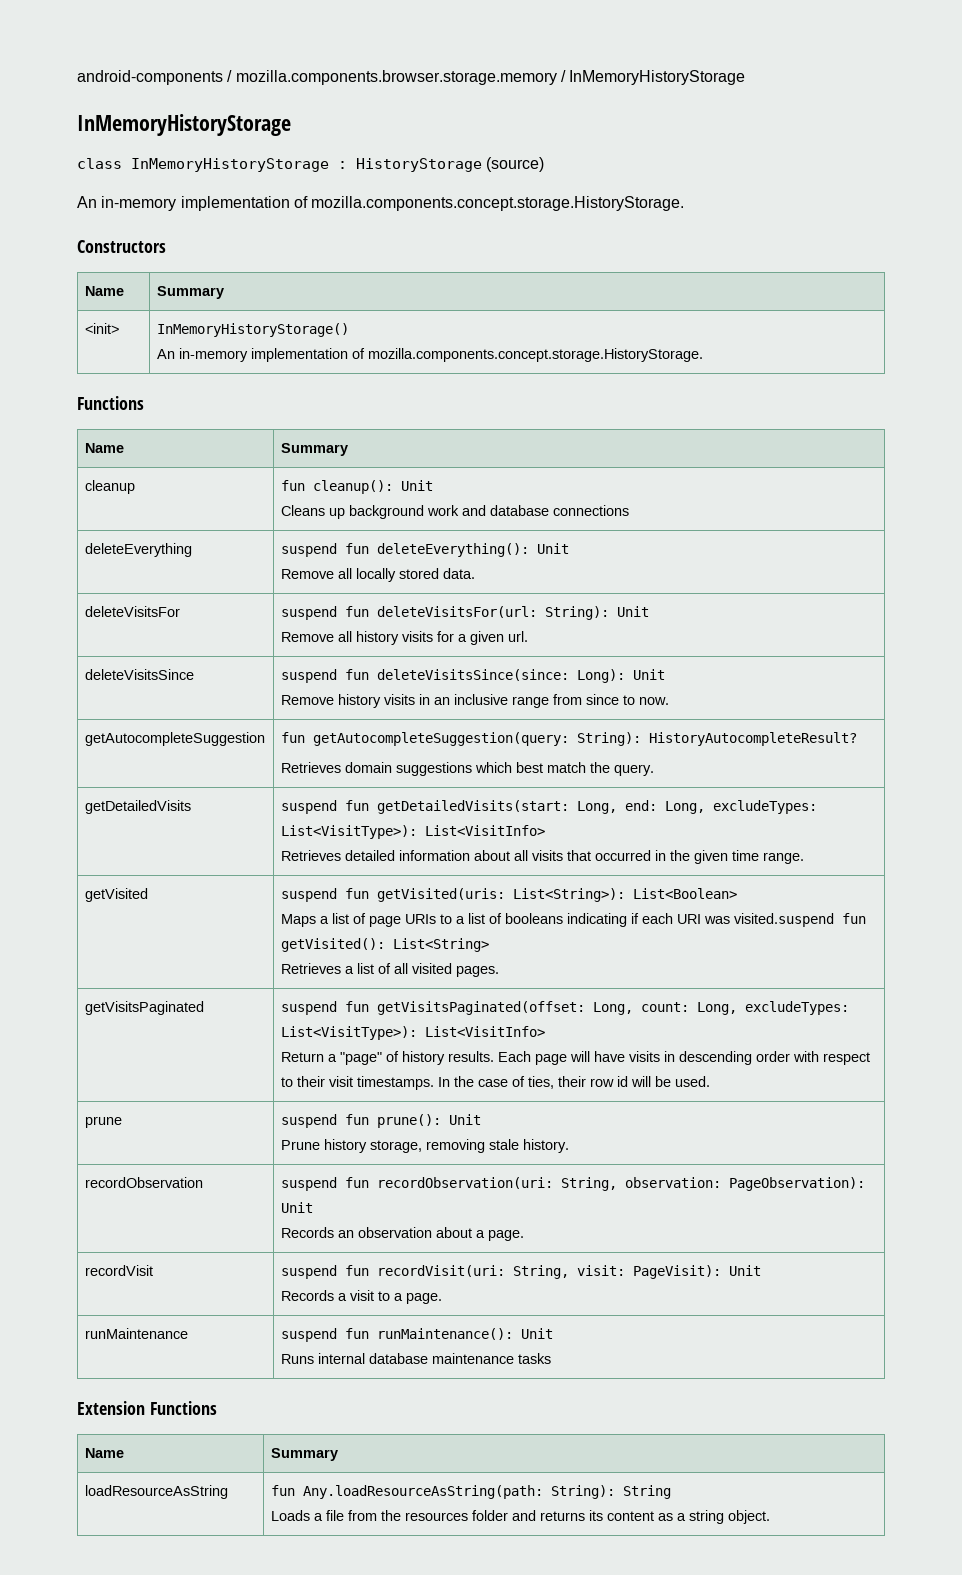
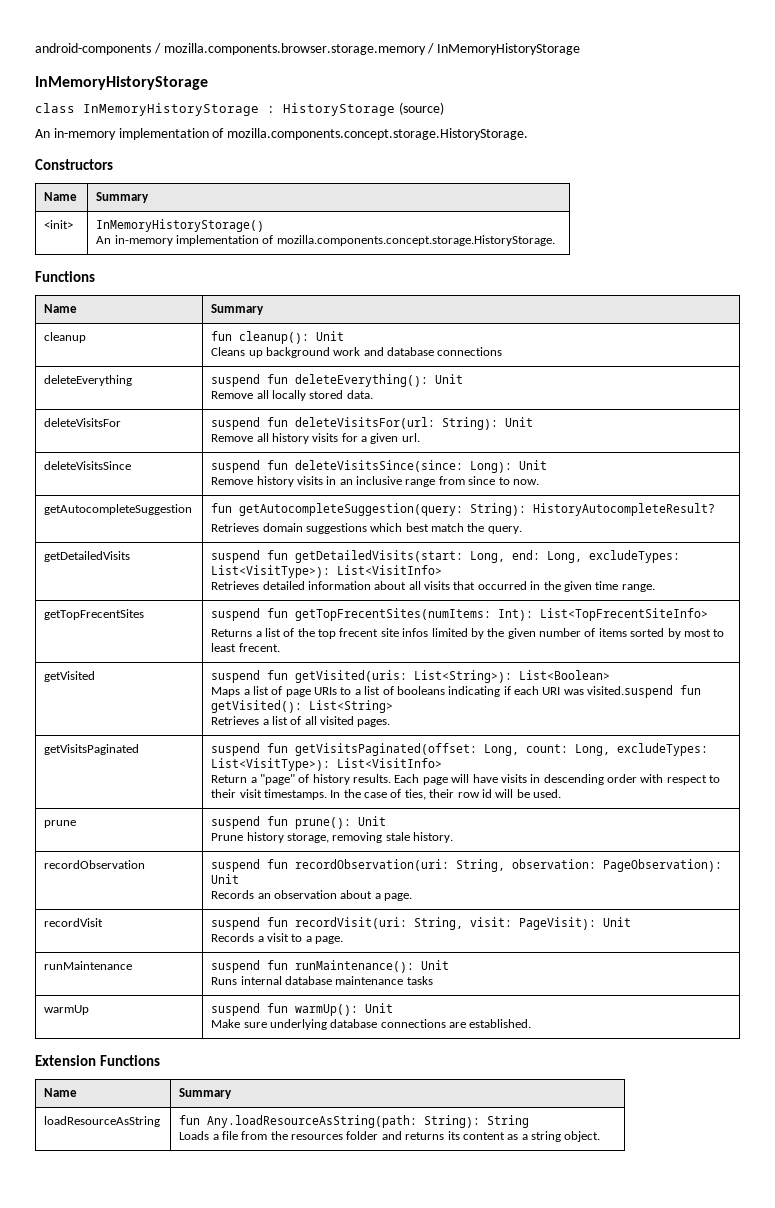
(804, 858) none -> [44,609,145,620] [211,608,709,621] [211,628,725,639] [211,643,280,652] // getTopFrecentSites | suspend fun getTopFrecentSites(numItems: Int): List<TopFrecentSiteInfo> // Returns a list of the top frecent site infos limited by the given number of items sorted by most to least frecent.
(551, 1358) none -> [44,1005,90,1015] [211,1003,394,1016] [211,1019,532,1030] // warmUp | suspend fun warmUp(): Unit // Make sure underlying database connections are established.

